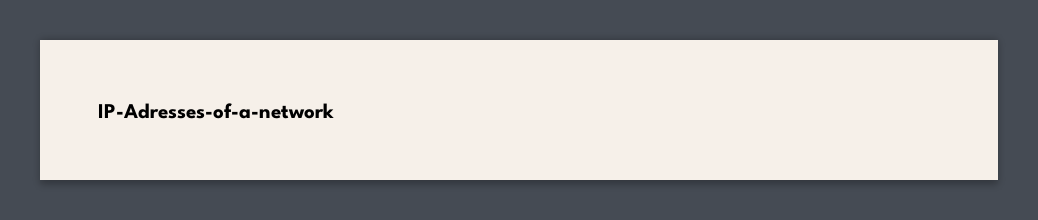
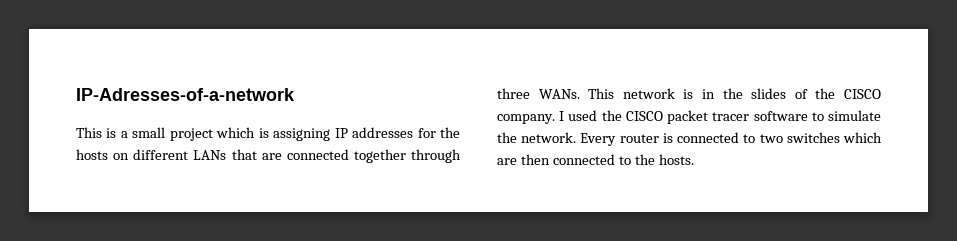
(334, 111) none -> [76,127,460,141] [76,149,461,163] [497,88,881,99] [497,110,881,124] [497,132,882,146] [497,154,694,165] // This is a small project which is assigning IP addresses for the hosts on different LANs that are connected together through three WANs. This network is in the slides of the CISCO company. I used the CISCO packet tracer software to simulate the network. Every router is connected to two switches which are then connected to the hosts.

